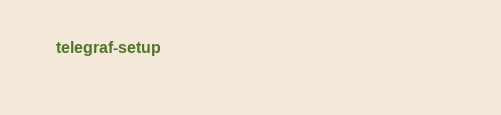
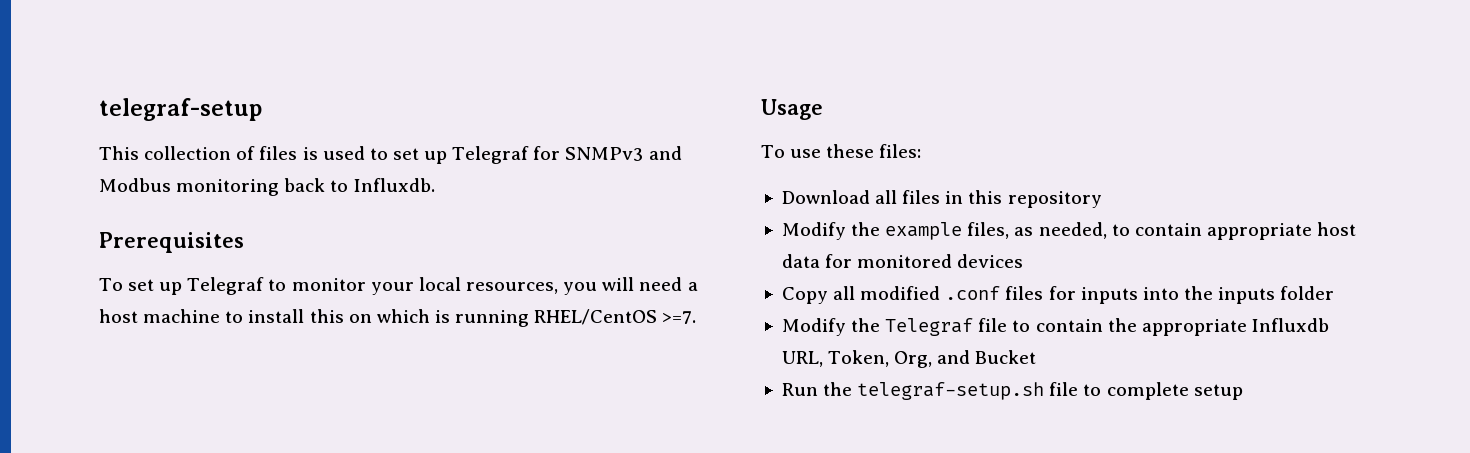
(161, 48) none -> [99,146,682,164] [99,178,435,196] [99,232,244,253] [99,277,698,295] [99,309,697,327] [761,99,823,120] [761,144,922,158] [781,190,1102,208] [781,222,1357,240] [781,254,1024,268] [781,286,1335,304] [781,318,1329,336] [781,350,1037,368] [781,382,1243,400] // This collection of files is used to set up Telegraf for SNMPv3 and Modbus monitoring back to Influxdb. // Prerequisites // To set up Telegraf to monitor your local resources, you will need a host machine to install this on which is running RHEL/CentOS >=7. // Usage // To use these files: // Download all files in this repository // Modify the example files, as needed, to contain appropriate host data for monitored devices // Copy all modified .conf files for inputs into the inputs folder // Modify the Telegraf file to contain the appropriate Influxdb URL, Token, Org, and Bucket // Run the telegraf-setup.sh file to complete setup

